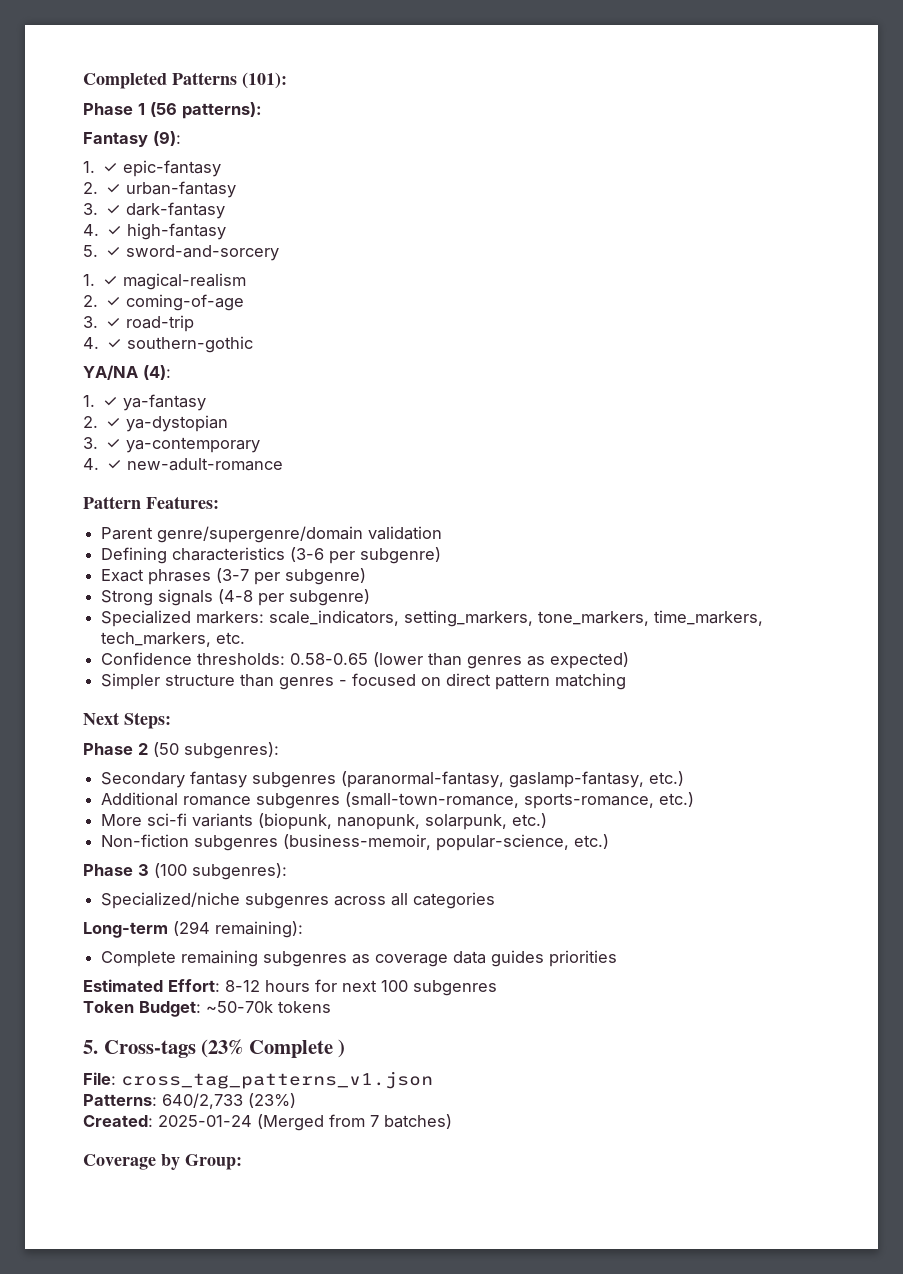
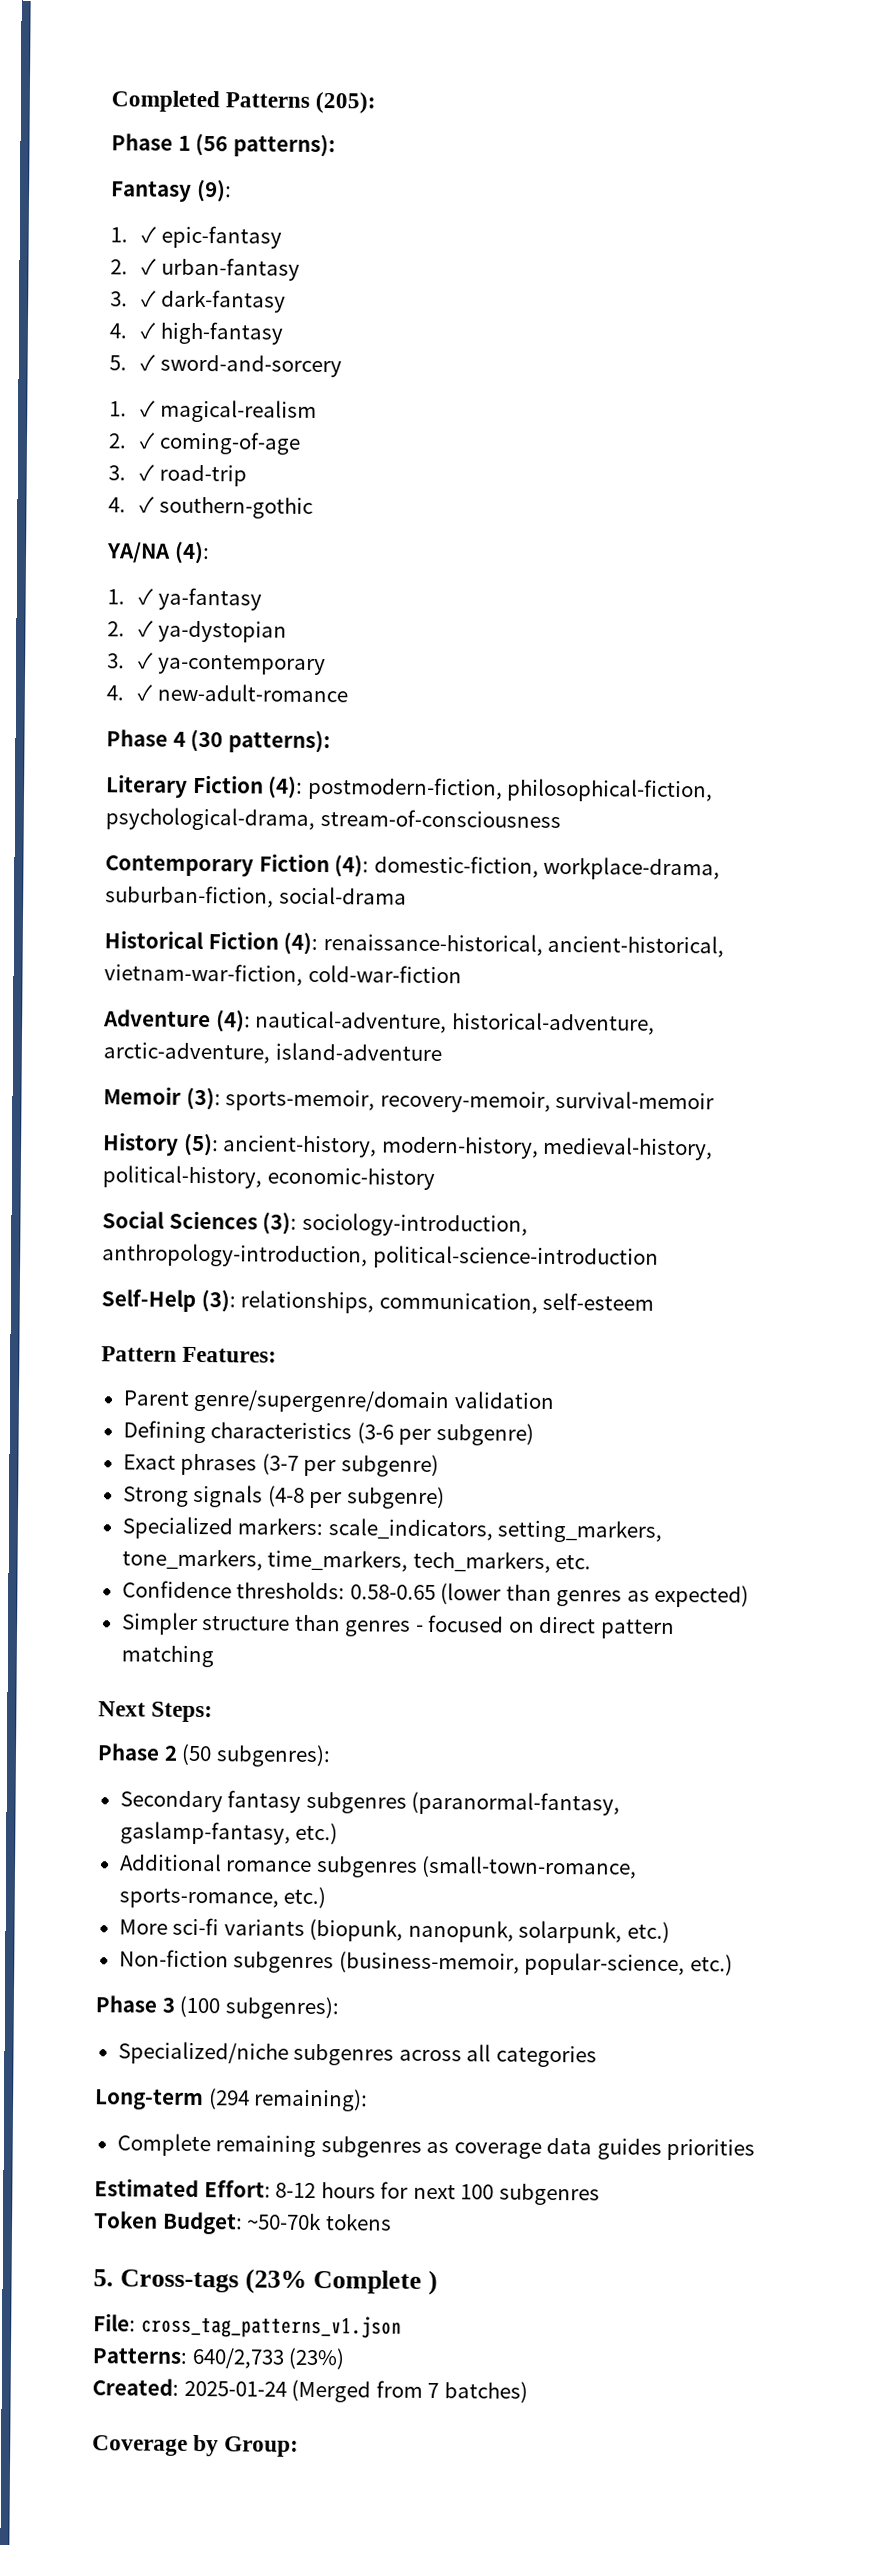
[242,72,287,89] (101): -> [315,91,377,114] (205):
(284, 464) none -> [106,729,331,754] [106,774,714,803] [105,807,561,831] [105,853,721,881] [105,885,407,908] [104,930,725,958] [104,963,462,986] [103,1009,655,1035] [103,1042,442,1064] [103,1086,715,1113] [103,1132,714,1161] [102,1165,435,1190] [102,1210,528,1237] [102,1243,659,1270] [101,1289,655,1314] // Phase 4 (30 patterns): // Literary Fiction (4): postmodern-fiction, philosophical-fiction, psychological-drama, stream-of-consciousness // Contemporary Fiction (4): domestic-fiction, workplace-drama, suburban-fiction, social-drama // Historical Fiction (4): renaissance-historical, ancient-historical, vietnam-war-fiction, cold-war-fiction // Adventure (4): nautical-adventure, historical-adventure, arctic-adventure, island-adventure // Memoir (3): sports-memoir, recovery-memoir, survival-memoir // History (5): ancient-history, modern-history, medieval-history, political-history, economic-history // Social Sciences (3): sociology-introduction, anthropology-introduction, political-science-introduction // Self-Help (3): relationships, communication, self-esteem

